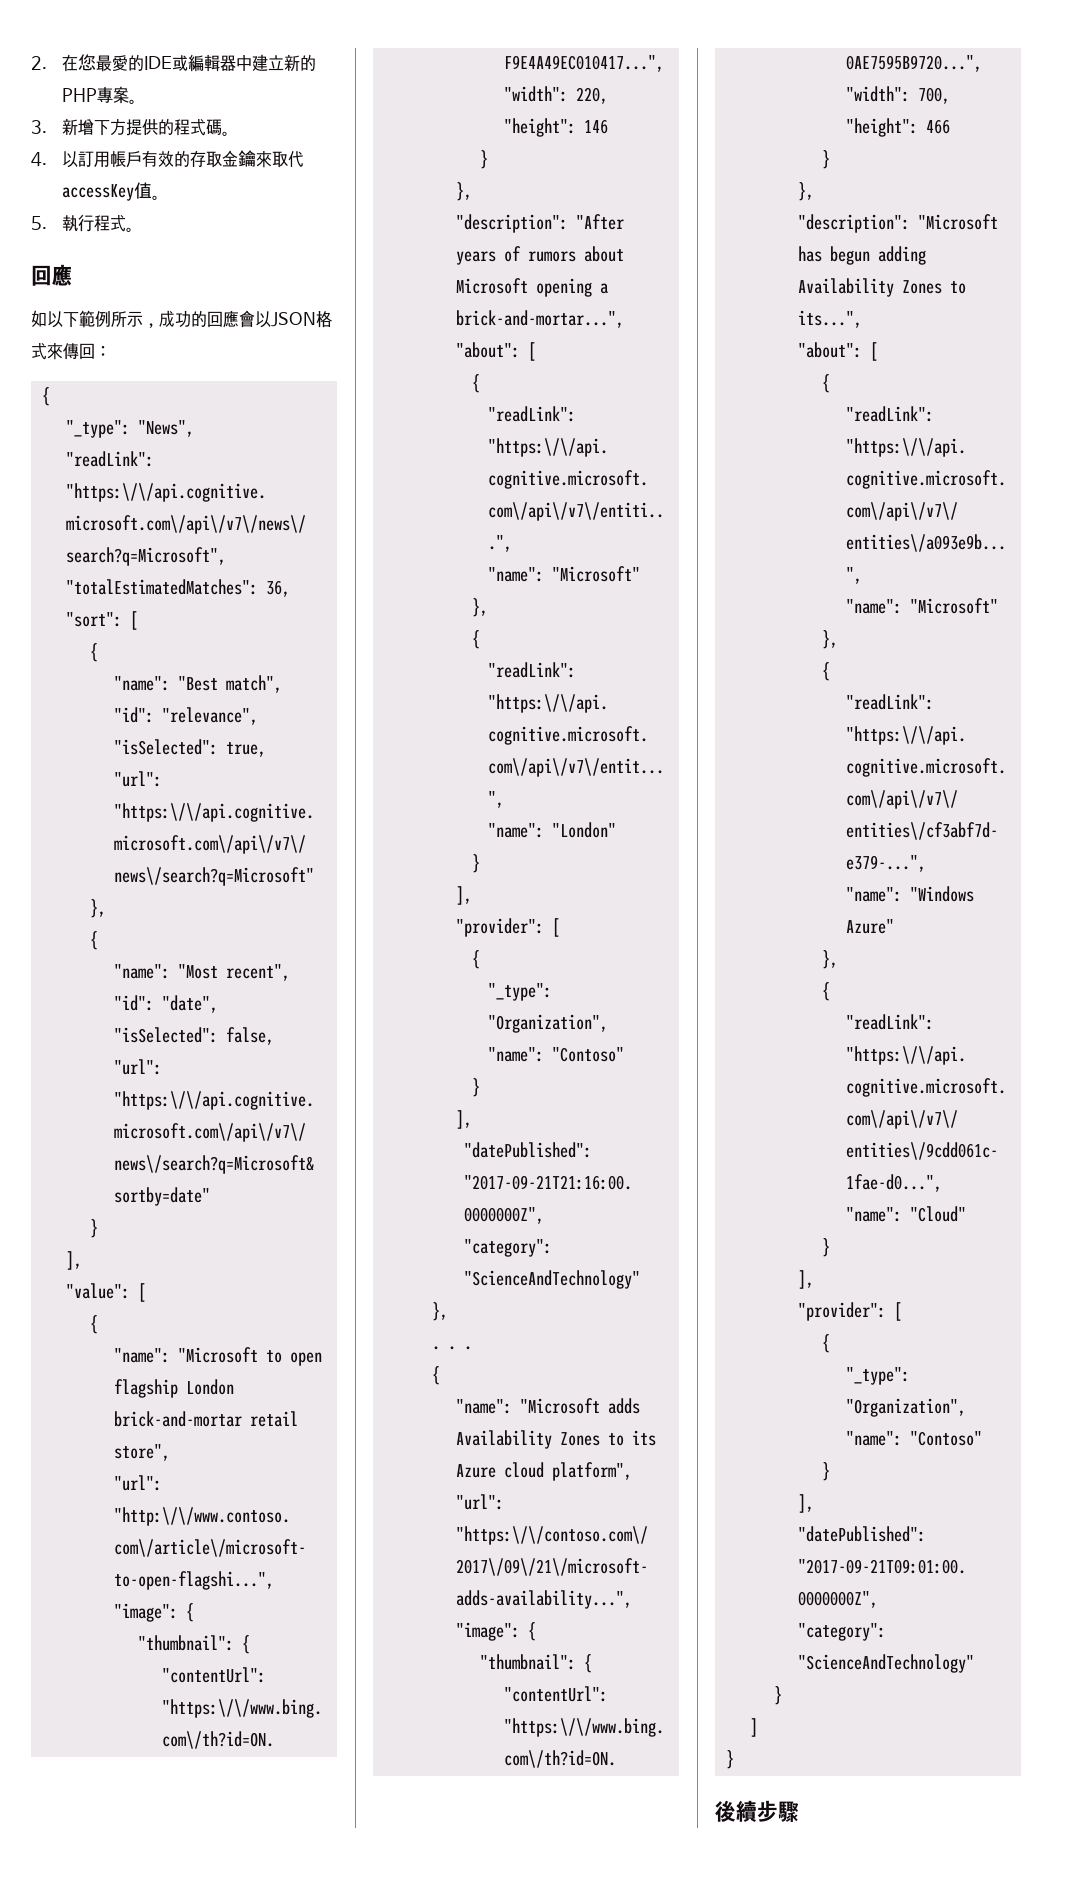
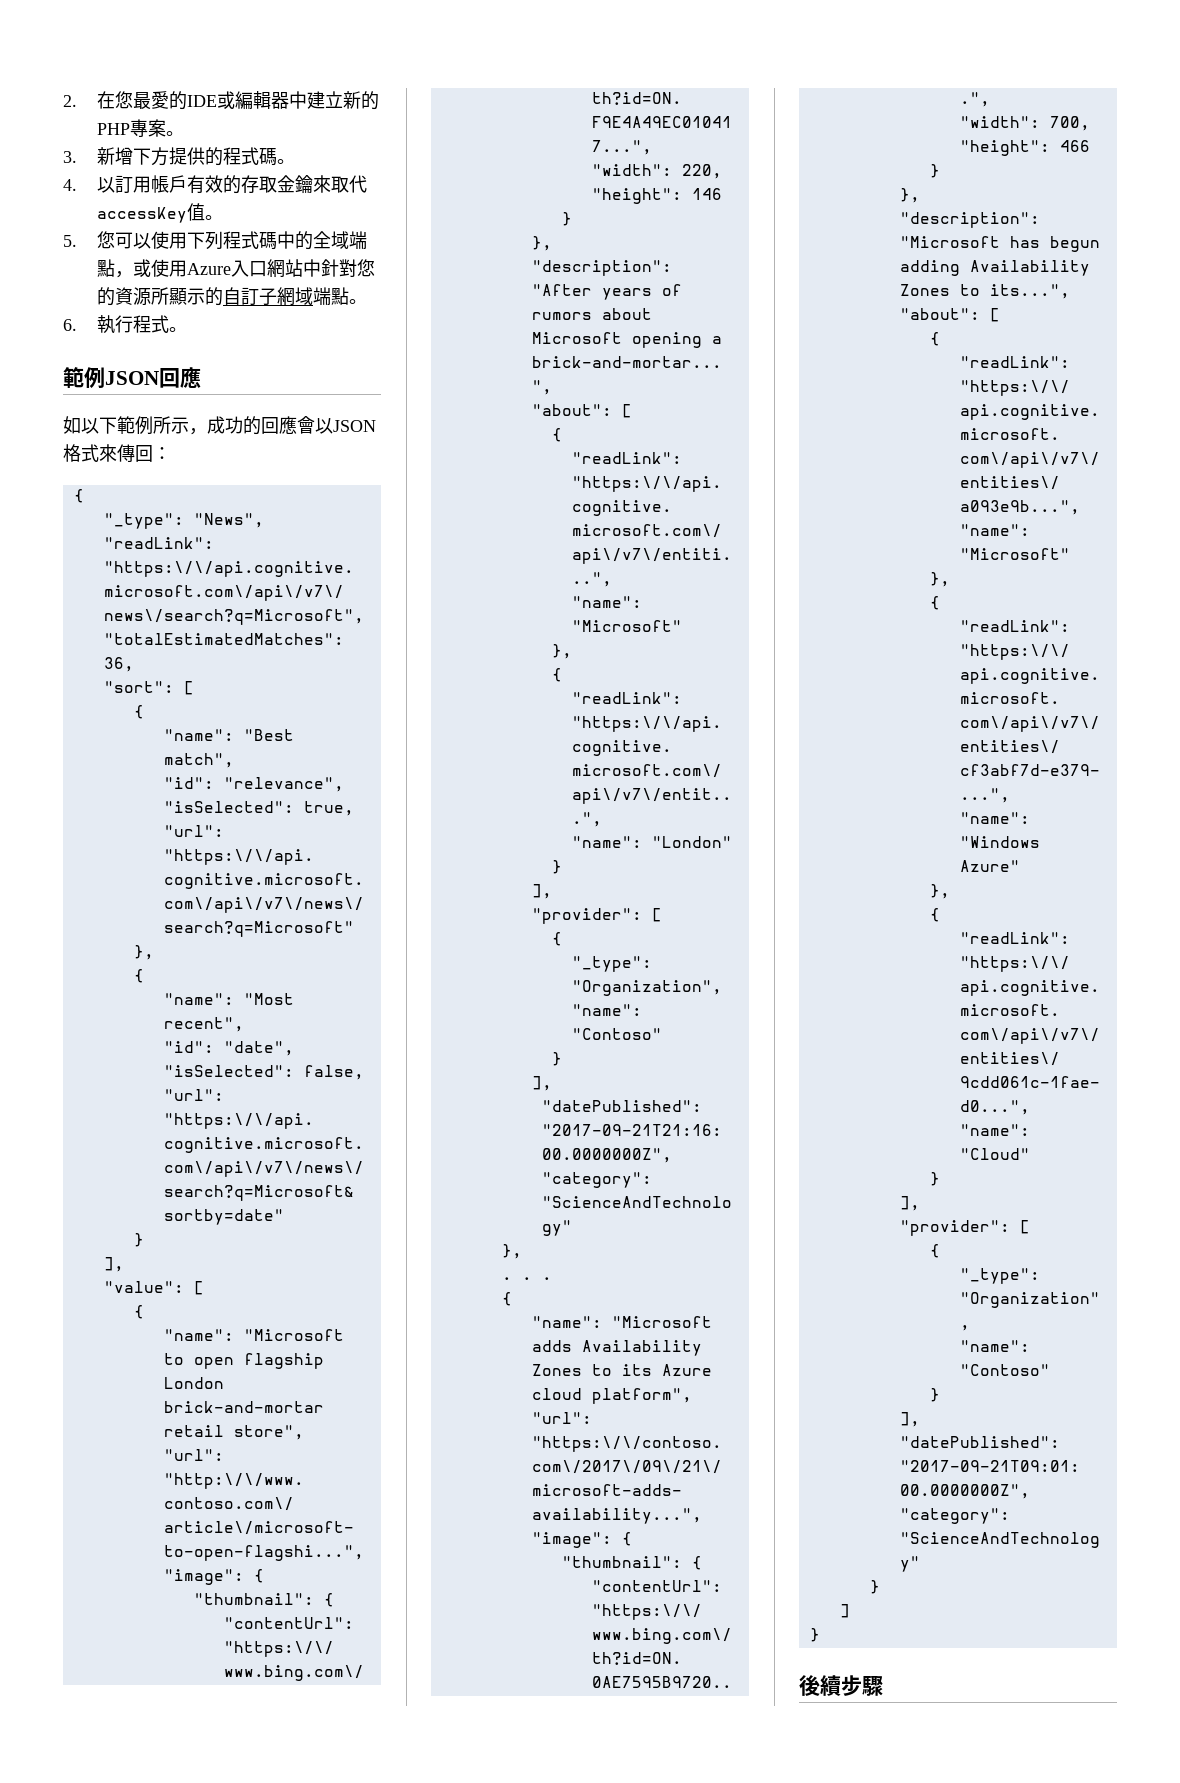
(47, 223) none -> [97,231,368,250] [97,259,376,278] [97,287,368,306] [63,319,77,331] 您可以使用下列程式碼中的全域端點，或使用Azure入口網站中針對您的資源所顯示的自訂子網域端點。 // 6.
(134, 229) none -> [63,367,159,388] 範例JSON

